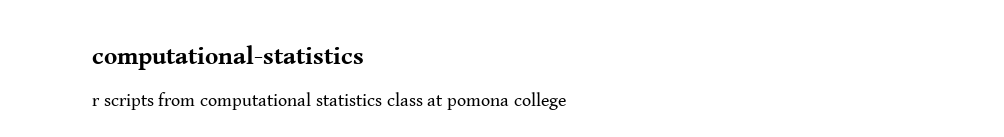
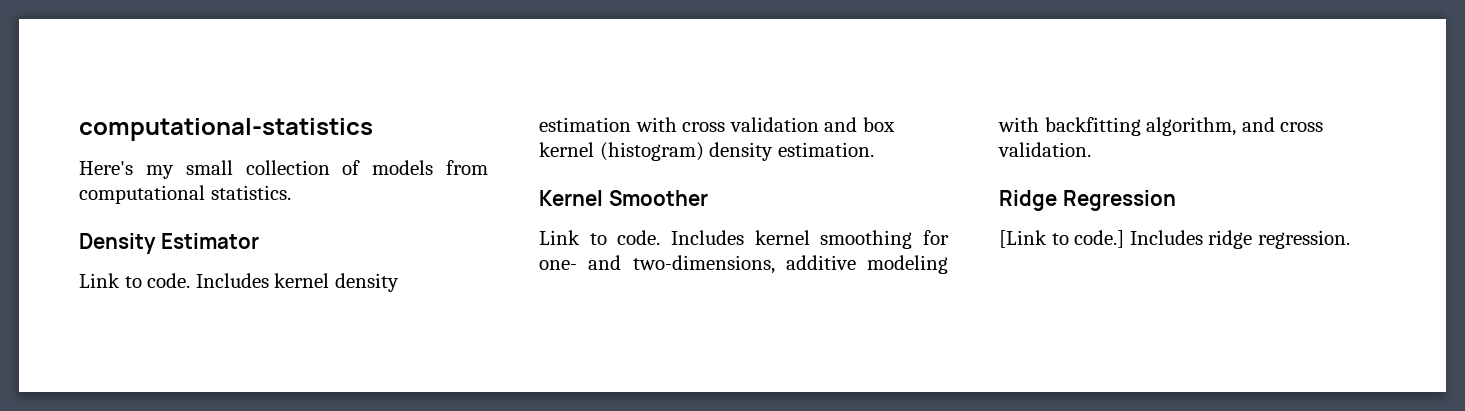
[92,92,566,110] r scripts from computational statistics class at pomona college -> [79,160,488,179] [79,185,291,204] [79,233,259,254] [79,273,399,292] [539,117,895,132] [539,142,874,161] [539,190,708,206] [539,230,949,249] [539,255,948,274] [998,117,1324,136] [998,142,1091,157] [999,190,1176,211] [999,230,1350,249] Here's my small collection of models from computational statistics. // Density Estimator // Link to code. Includes kernel density estimation with cross validation and box kernel (histogram) density estimation. // Kernel Smoother // Link to code. Includes kernel smoothing for one- and two-dimensions, additive modeling with backfitting algorithm, and cross validation. // Ridge Regression // [Link to code.] Includes ridge regression.

